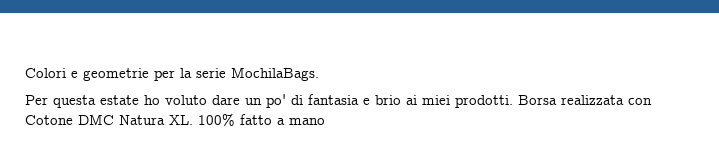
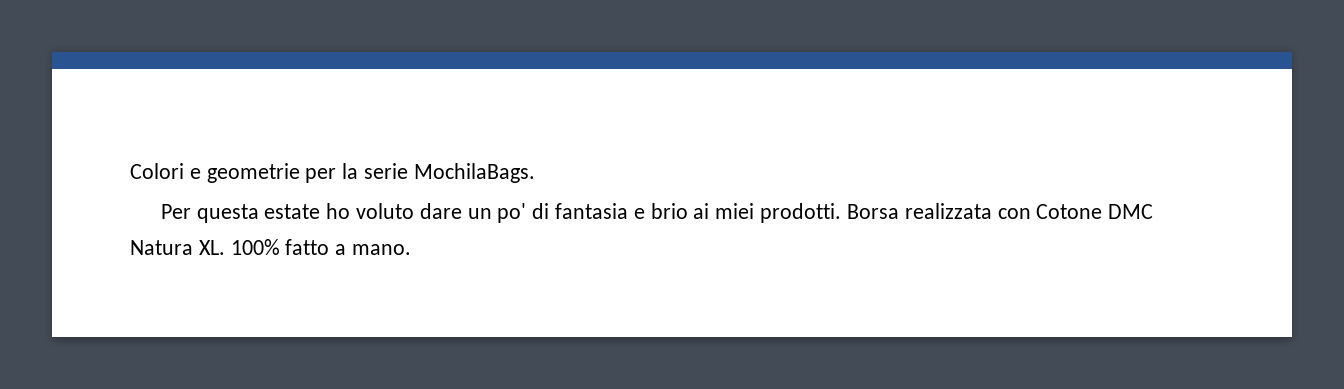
[289,118,325,125] mano -> [352,244,412,255] mano.

